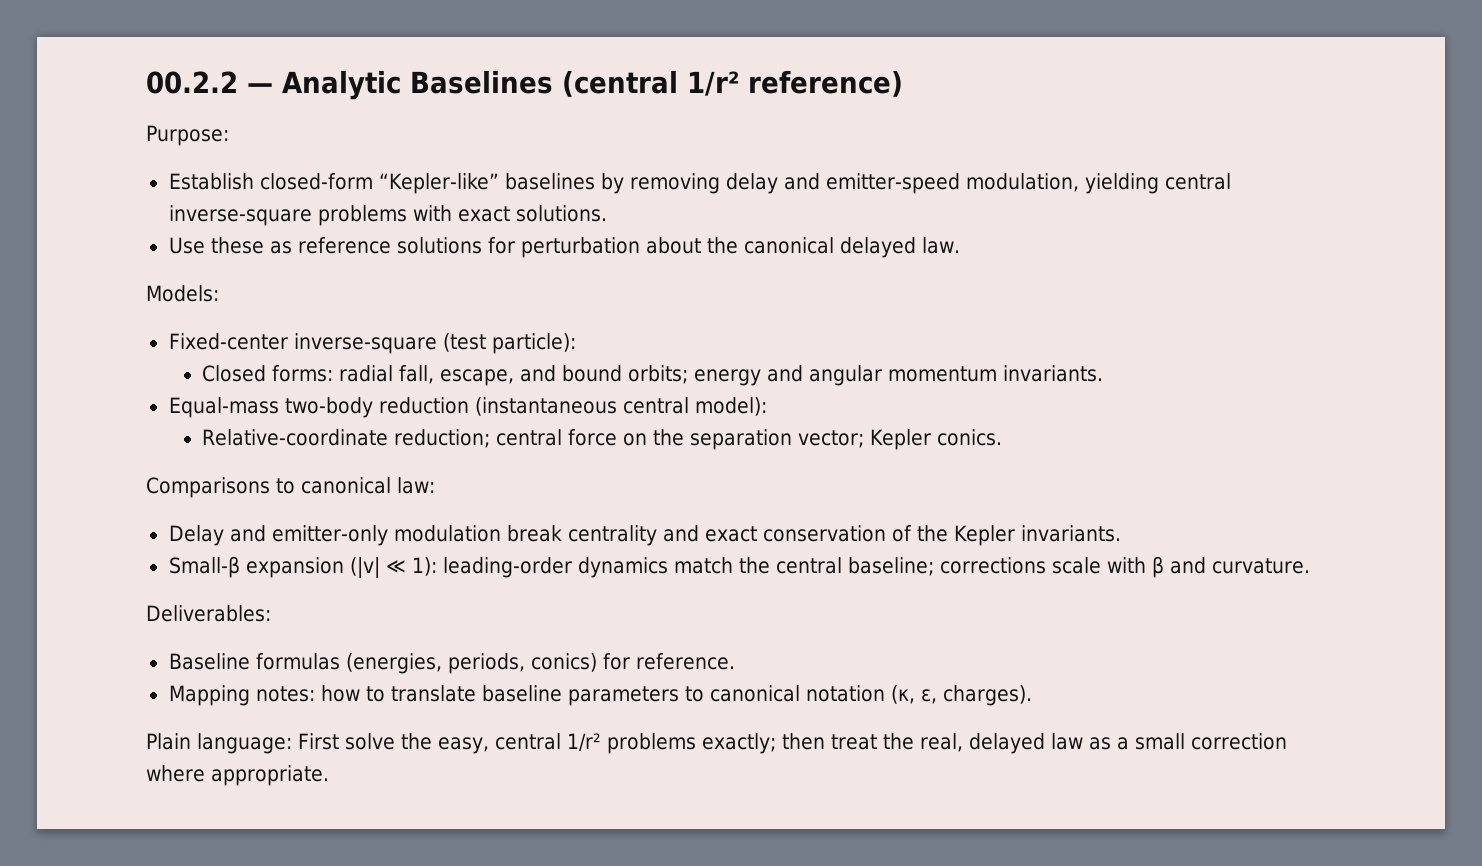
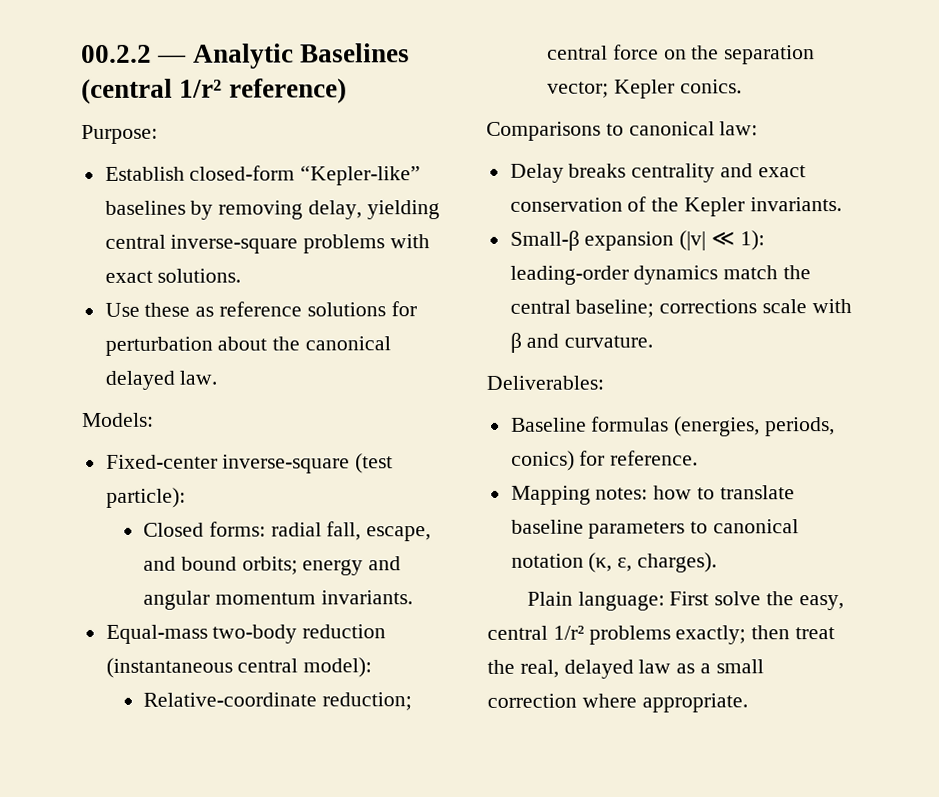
[726,173,1080,194] delay and emitter-speed modulation, -> [308,200,363,220] delay,
[229,525,562,546] and emitter-only modulation break -> [568,163,627,178] breaks

